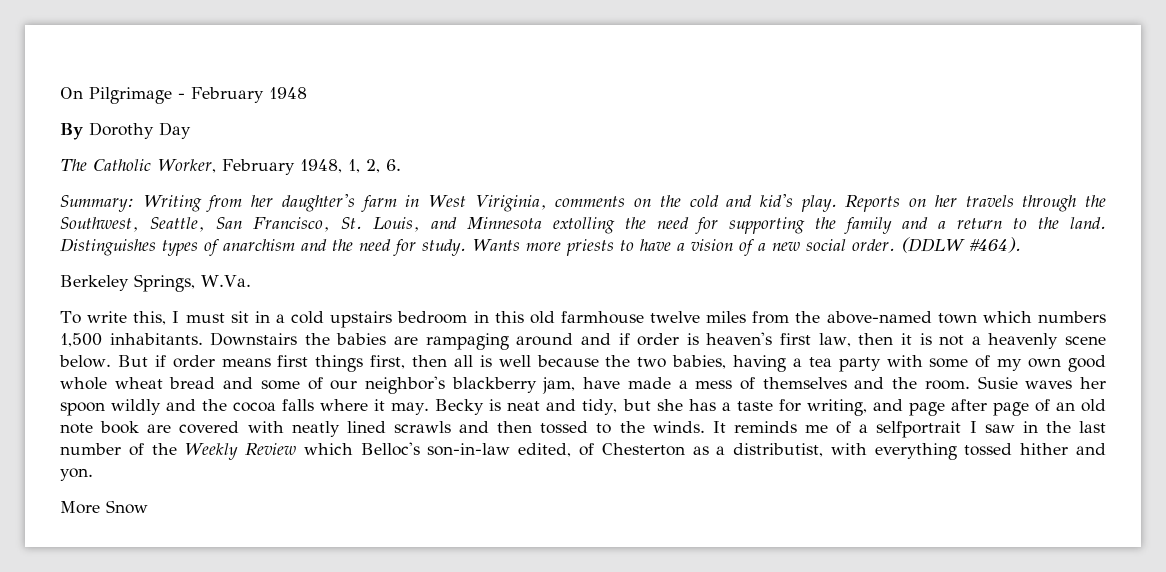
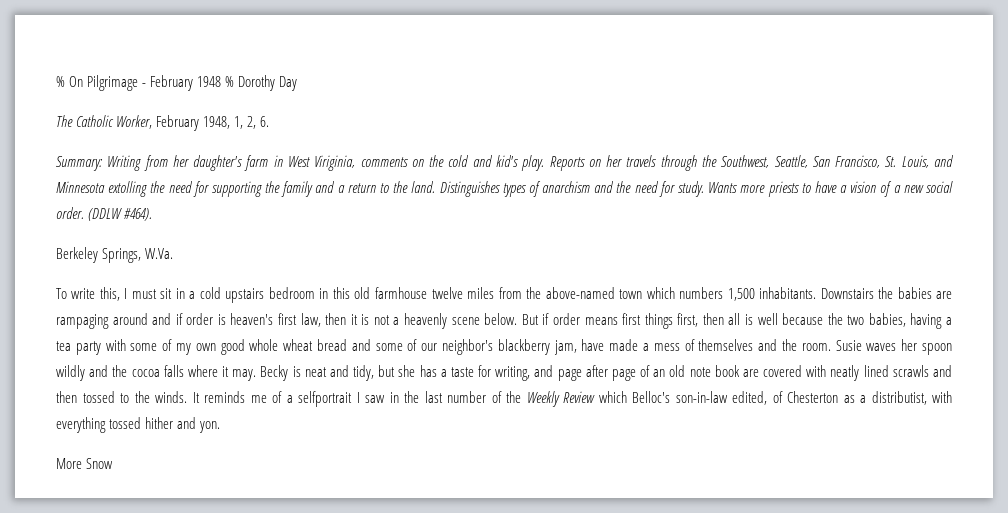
(60, 93) none -> [56,76,65,87] %
[60,123,83,140] // By -> [225,76,235,87] %

